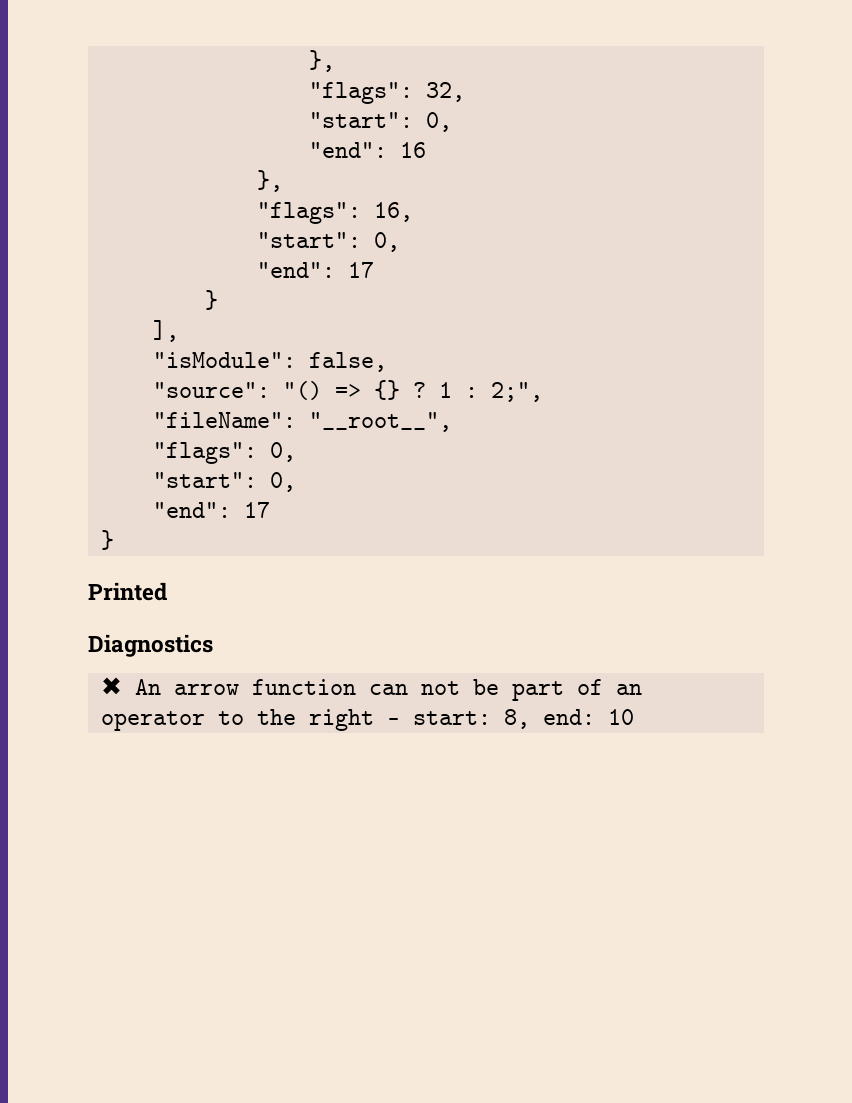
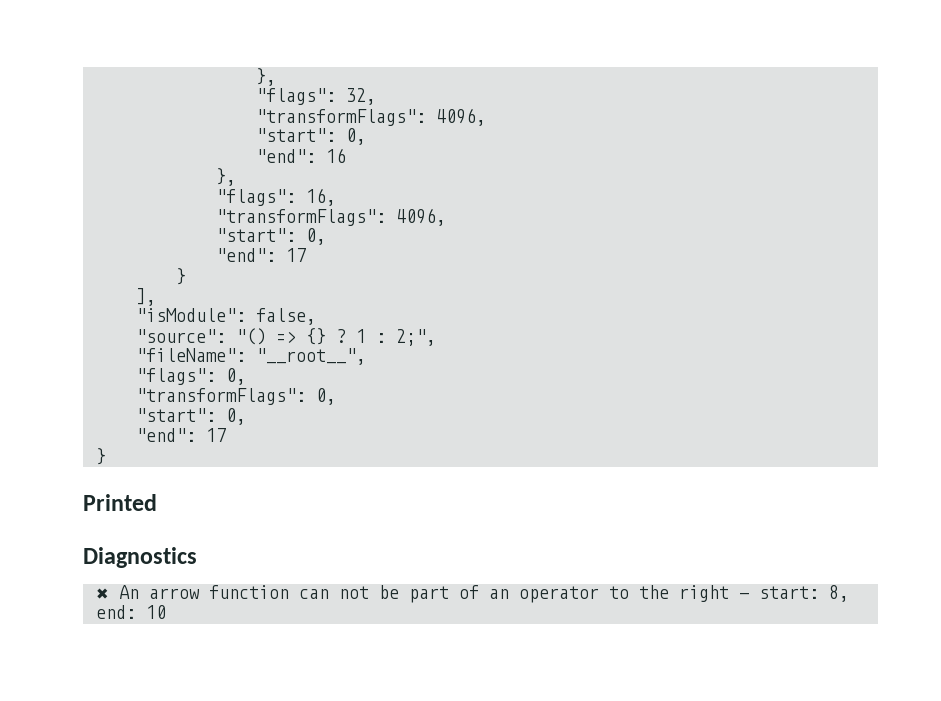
(465, 92) none -> [255,108,486,126] // "transformFlags": 4096,
(413, 212) none -> [215,208,446,226] // "transformFlags": 4096,
(296, 452) none -> [135,388,336,405] // "transformFlags": 0,

